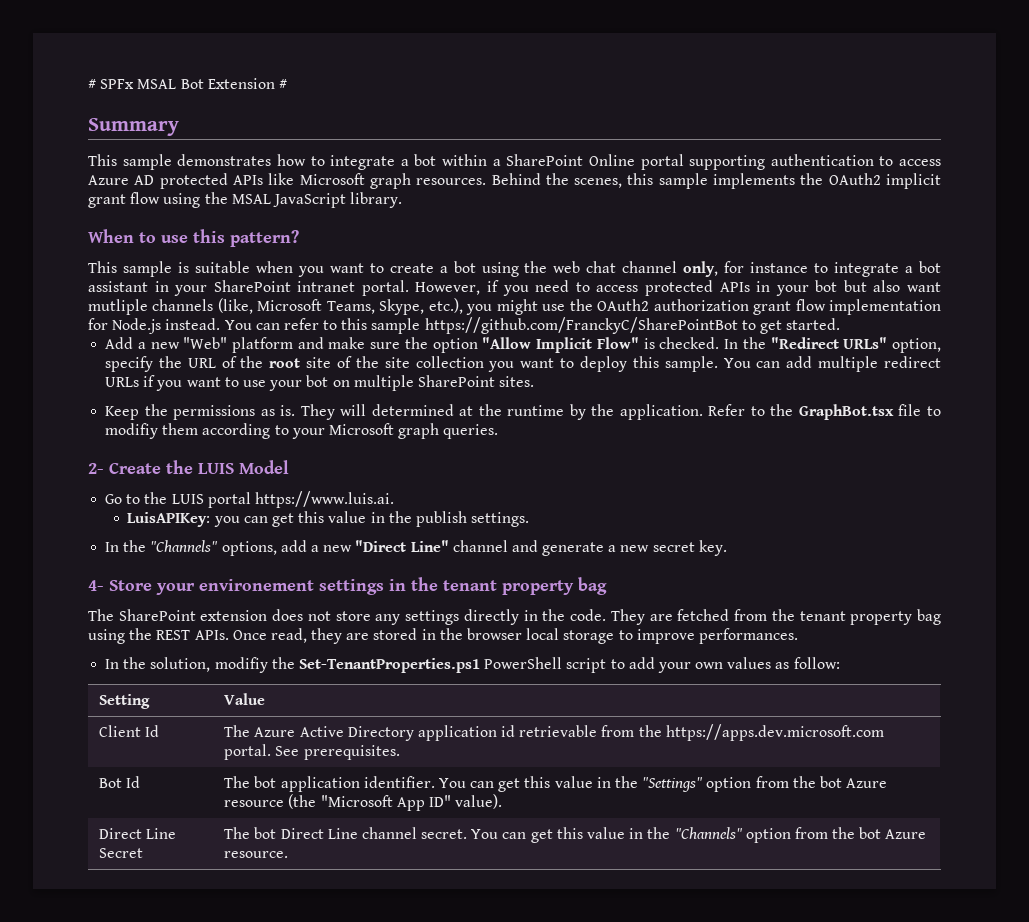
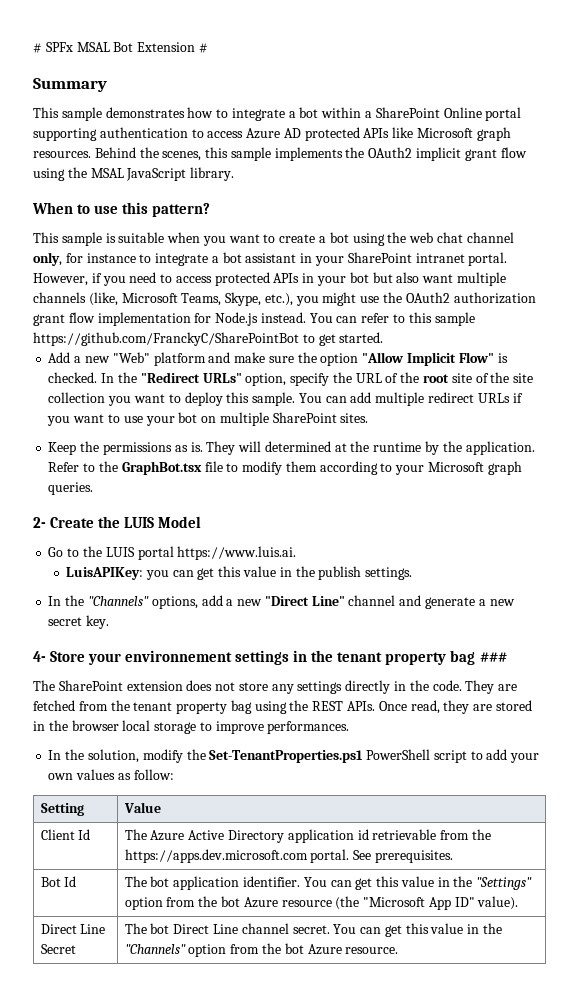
[88,299,148,315] mutliple -> [456,272,506,286] multiple
[105,423,159,439] modifiy -> [242,461,283,475] modify
[199,579,314,591] environement -> [125,650,233,662] environnement
(607, 586) none -> [479,652,507,662] ###
[214,657,268,673] modifiy -> [142,749,183,763] modify

